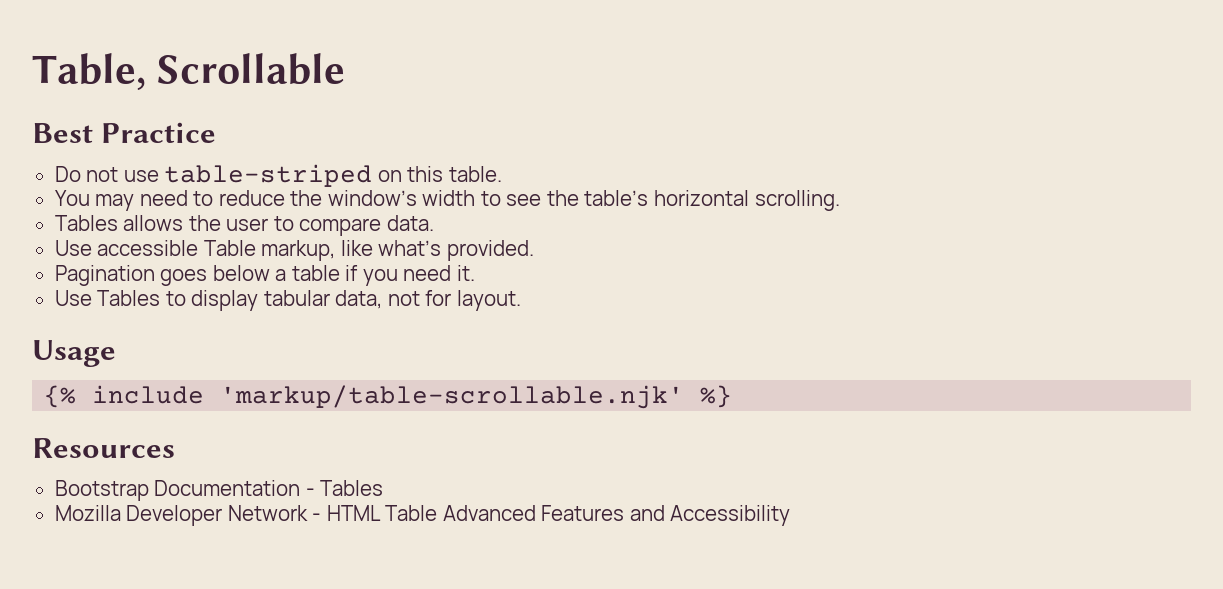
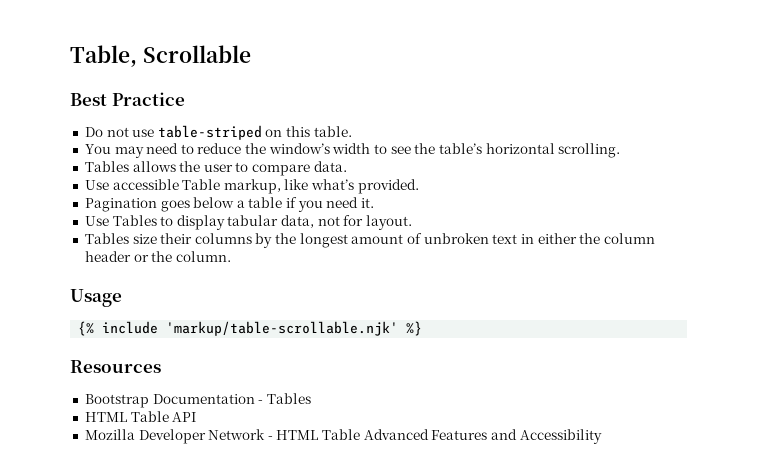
(521, 300) none -> [84,233,655,248] [84,251,231,262] // Tables size their columns by the longest amount of unbroken text in either the column header or the column.
(384, 488) none -> [84,411,197,422] // HTML Table API

